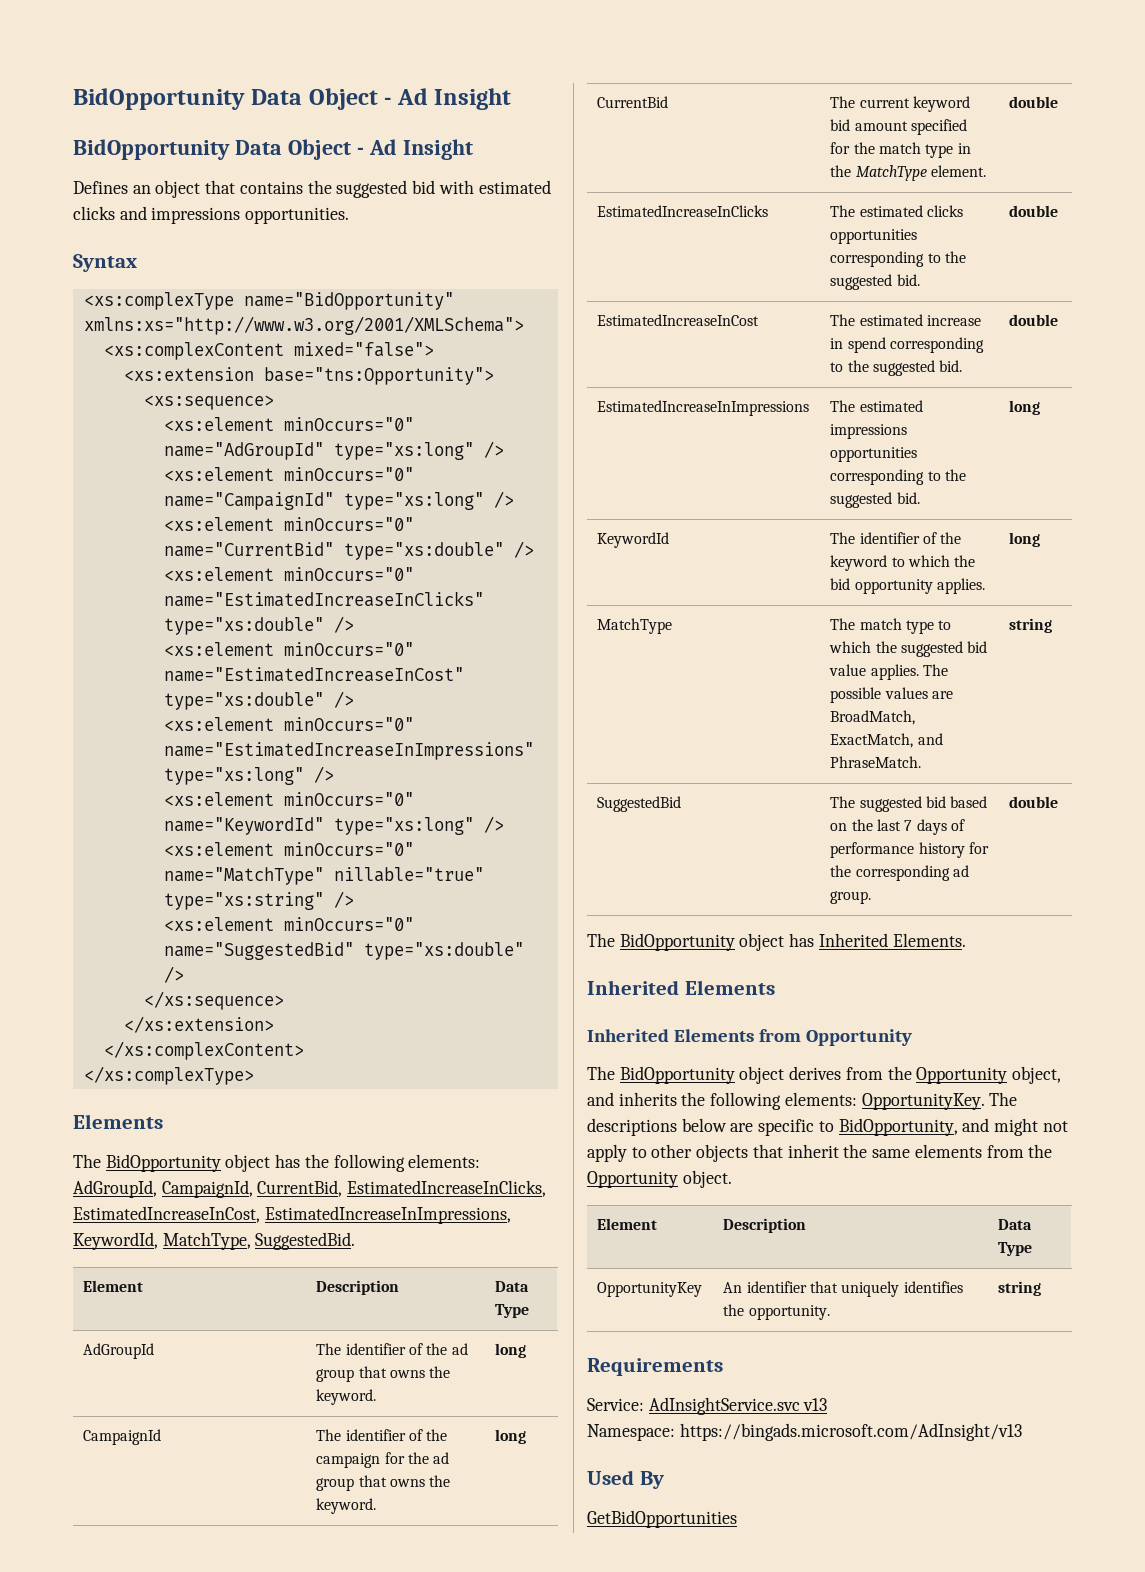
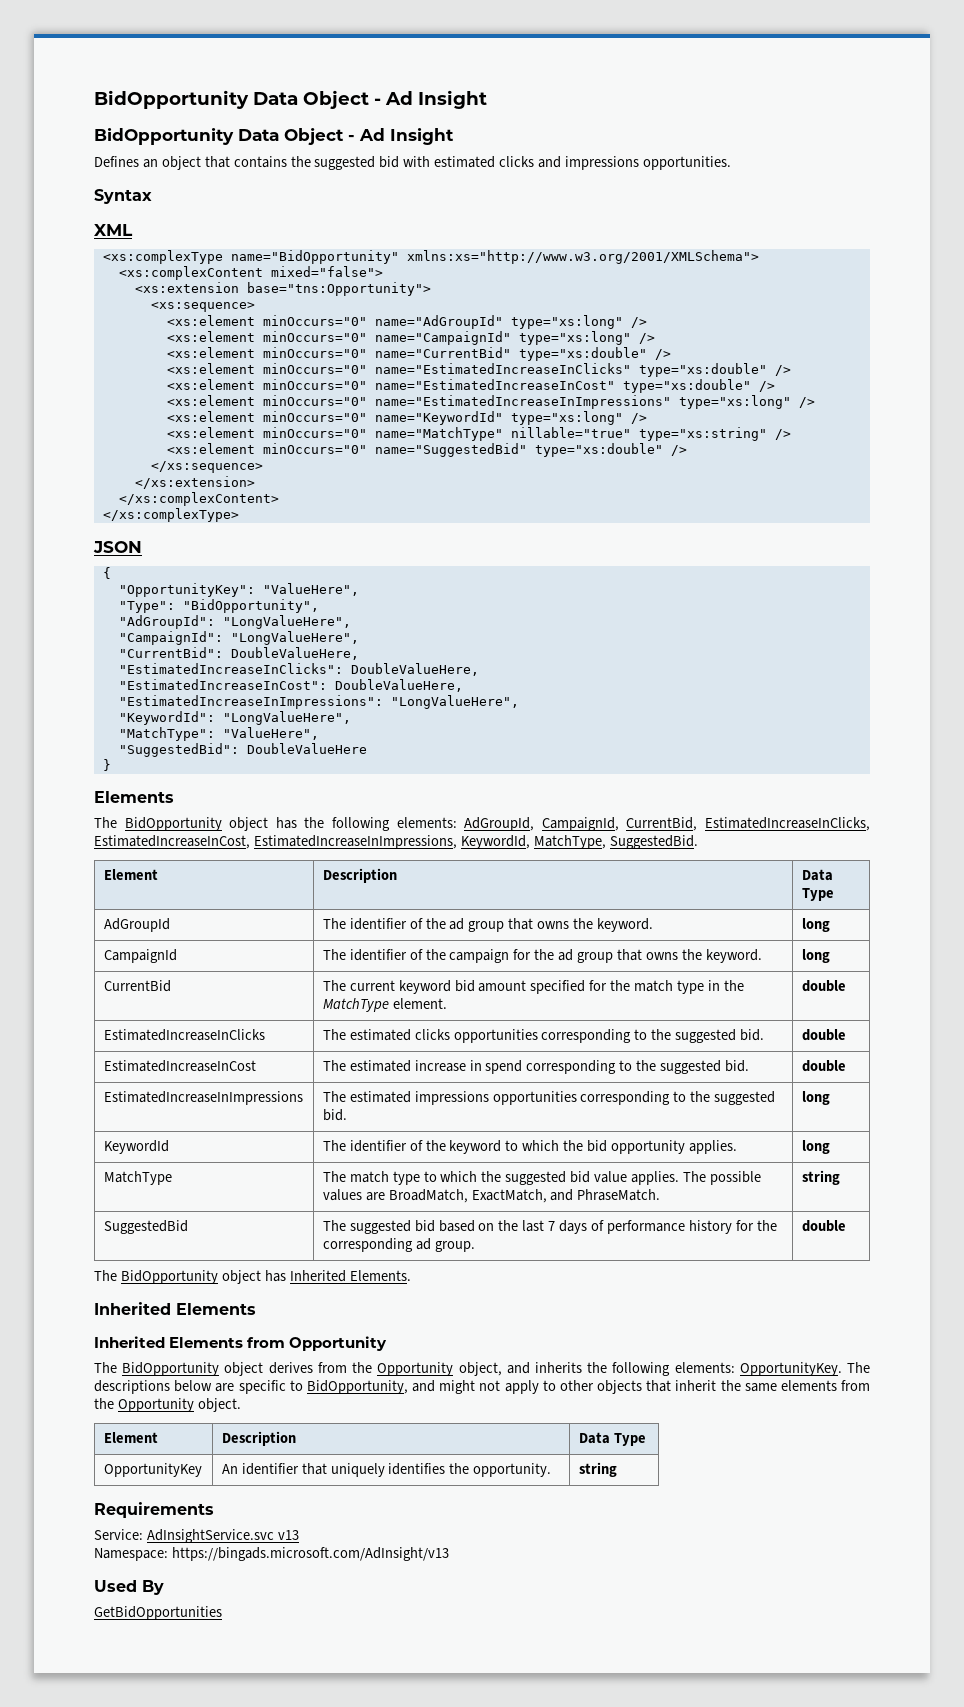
(137, 263) none -> [94,224,133,236] // XML
(254, 1075) none -> [93,541,142,553] [102,567,111,579] [118,583,359,597] [118,599,319,613] [118,615,351,629] [118,631,359,645] [118,647,359,660] [118,663,479,676] [118,679,463,692] [118,695,519,709] [118,711,351,725] [118,727,319,741] [118,743,367,757] [102,759,111,771] // JSON // { // "OpportunityKey": "ValueHere", // "Type": "BidOpportunity", // "AdGroupId": "LongValueHere", // "CampaignId": "LongValueHere", // "CurrentBid": DoubleValueHere, // "EstimatedIncreaseInClicks": DoubleValueHere, // "EstimatedIncreaseInCost": DoubleValueHere, // "EstimatedIncreaseInImpressions": "LongValueHere", // "KeywordId": "LongValueHere", // "MatchType": "ValueHere", // "SuggestedBid": DoubleValueHere // }

